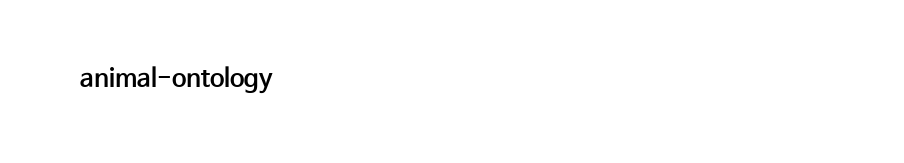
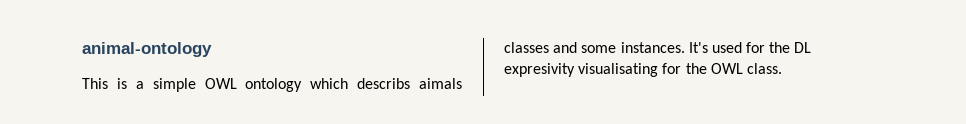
(273, 80) none -> [82,78,462,92] [504,42,812,53] [504,63,782,77] // This is a simple OWL ontology which describs aimals classes and some instances. It's used for the DL expresivity visualisating for the OWL class.

